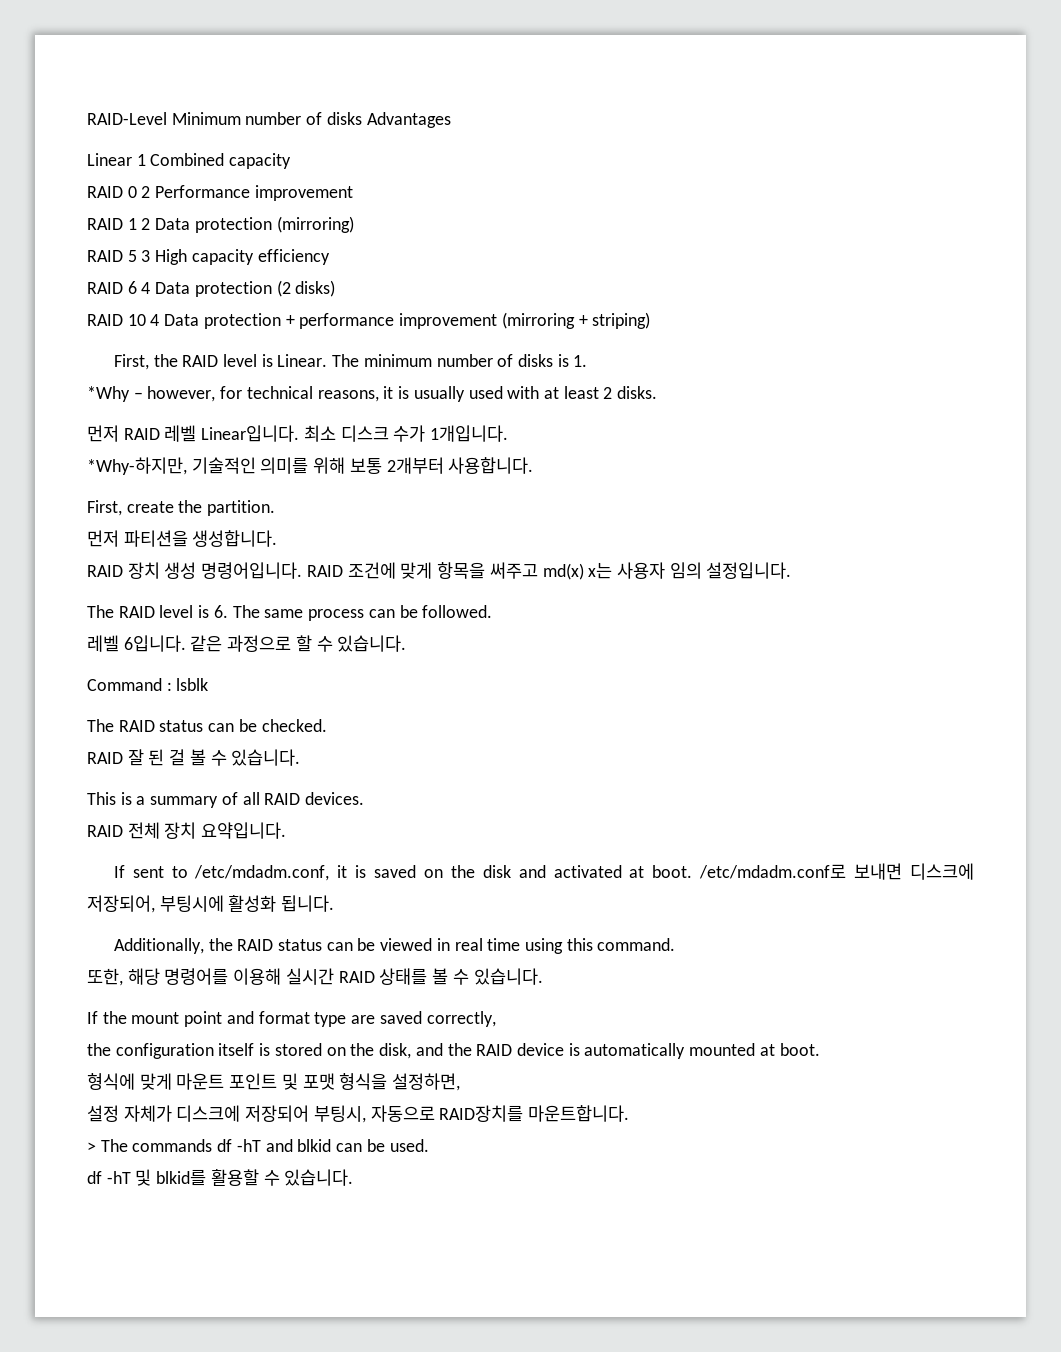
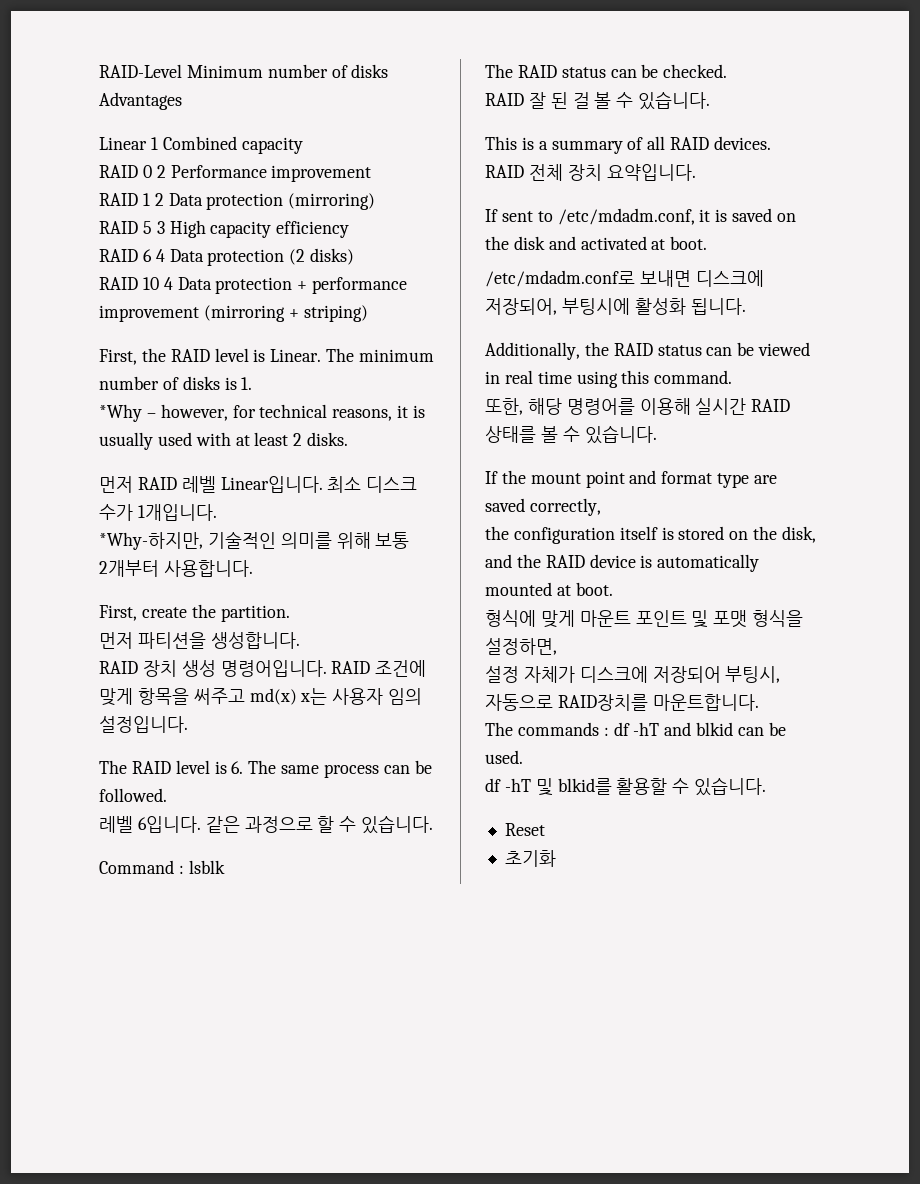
(693, 871) none -> (708, 243) //
[87,1142,96,1152] > -> (759, 702) none
(213, 1145) none -> [603,727,609,736] :
(354, 1177) none -> [504,823,545,836] [504,850,556,867] // Reset // 초기화

